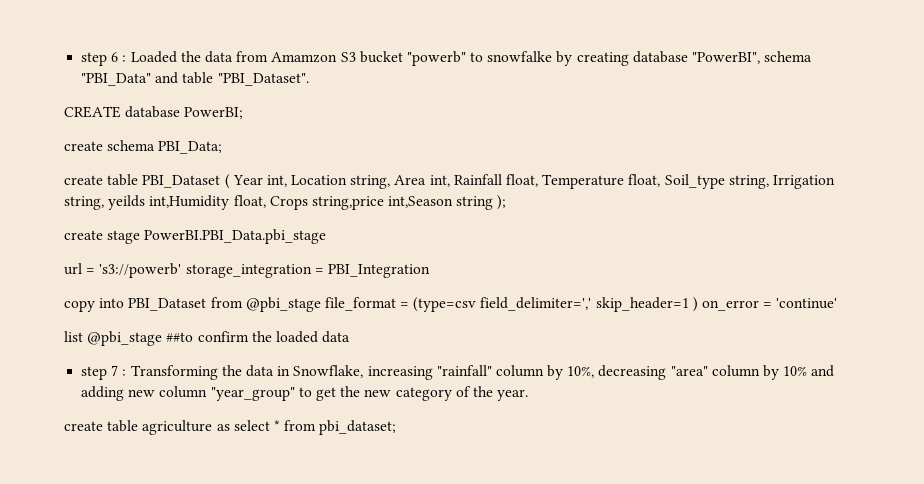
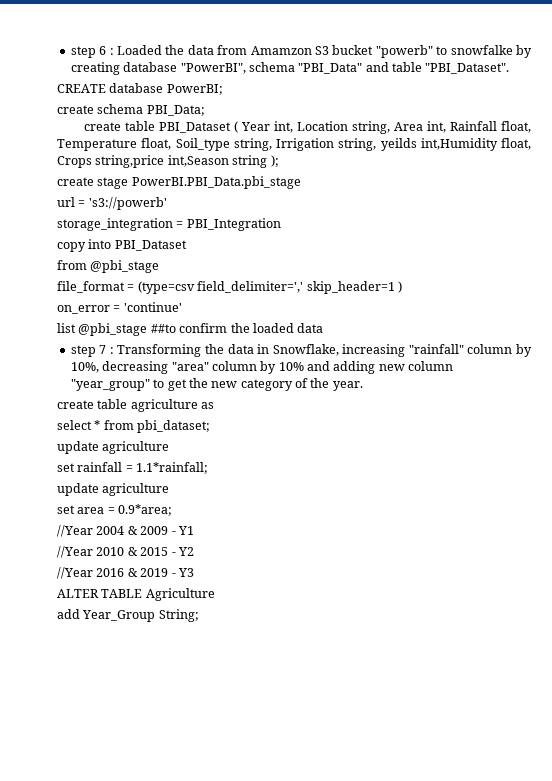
(182, 270) none -> (167, 203) //
(207, 304) none -> (187, 245) //
(321, 304) none -> (160, 266) //
(698, 304) none -> (402, 287) //
(230, 427) none -> (215, 405) //
(397, 427) none -> [57,441,170,454] [57,462,209,474] [57,483,170,496] [57,504,173,516] [57,525,194,537] [57,546,194,558] [57,567,194,579] [57,588,215,601] [57,609,199,622] // update agriculture // set rainfall = 1.1*rainfall; // update agriculture // set area = 0.9*area; // //Year 2004 & 2009 - Y1 // //Year 2010 & 2015 - Y2 // //Year 2016 & 2019 - Y3 // ALTER TABLE Agriculture // add Year_Group String;

